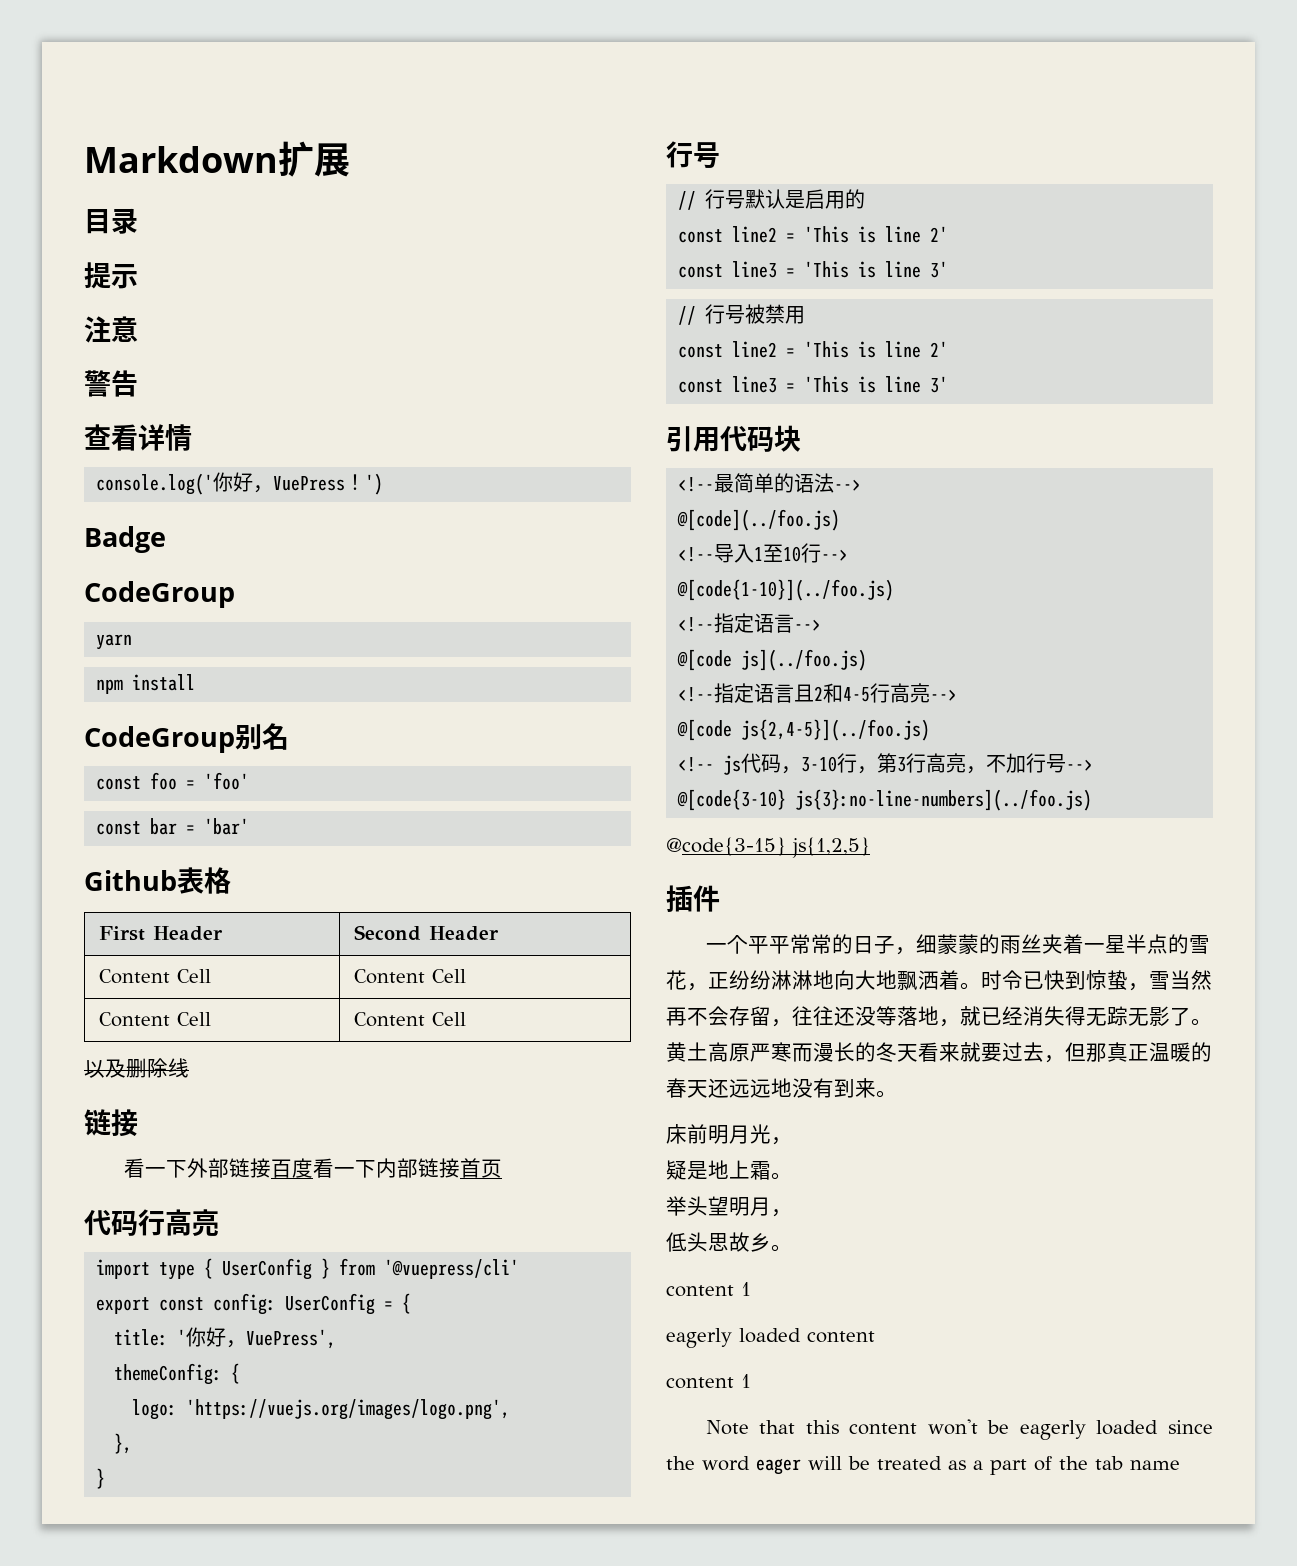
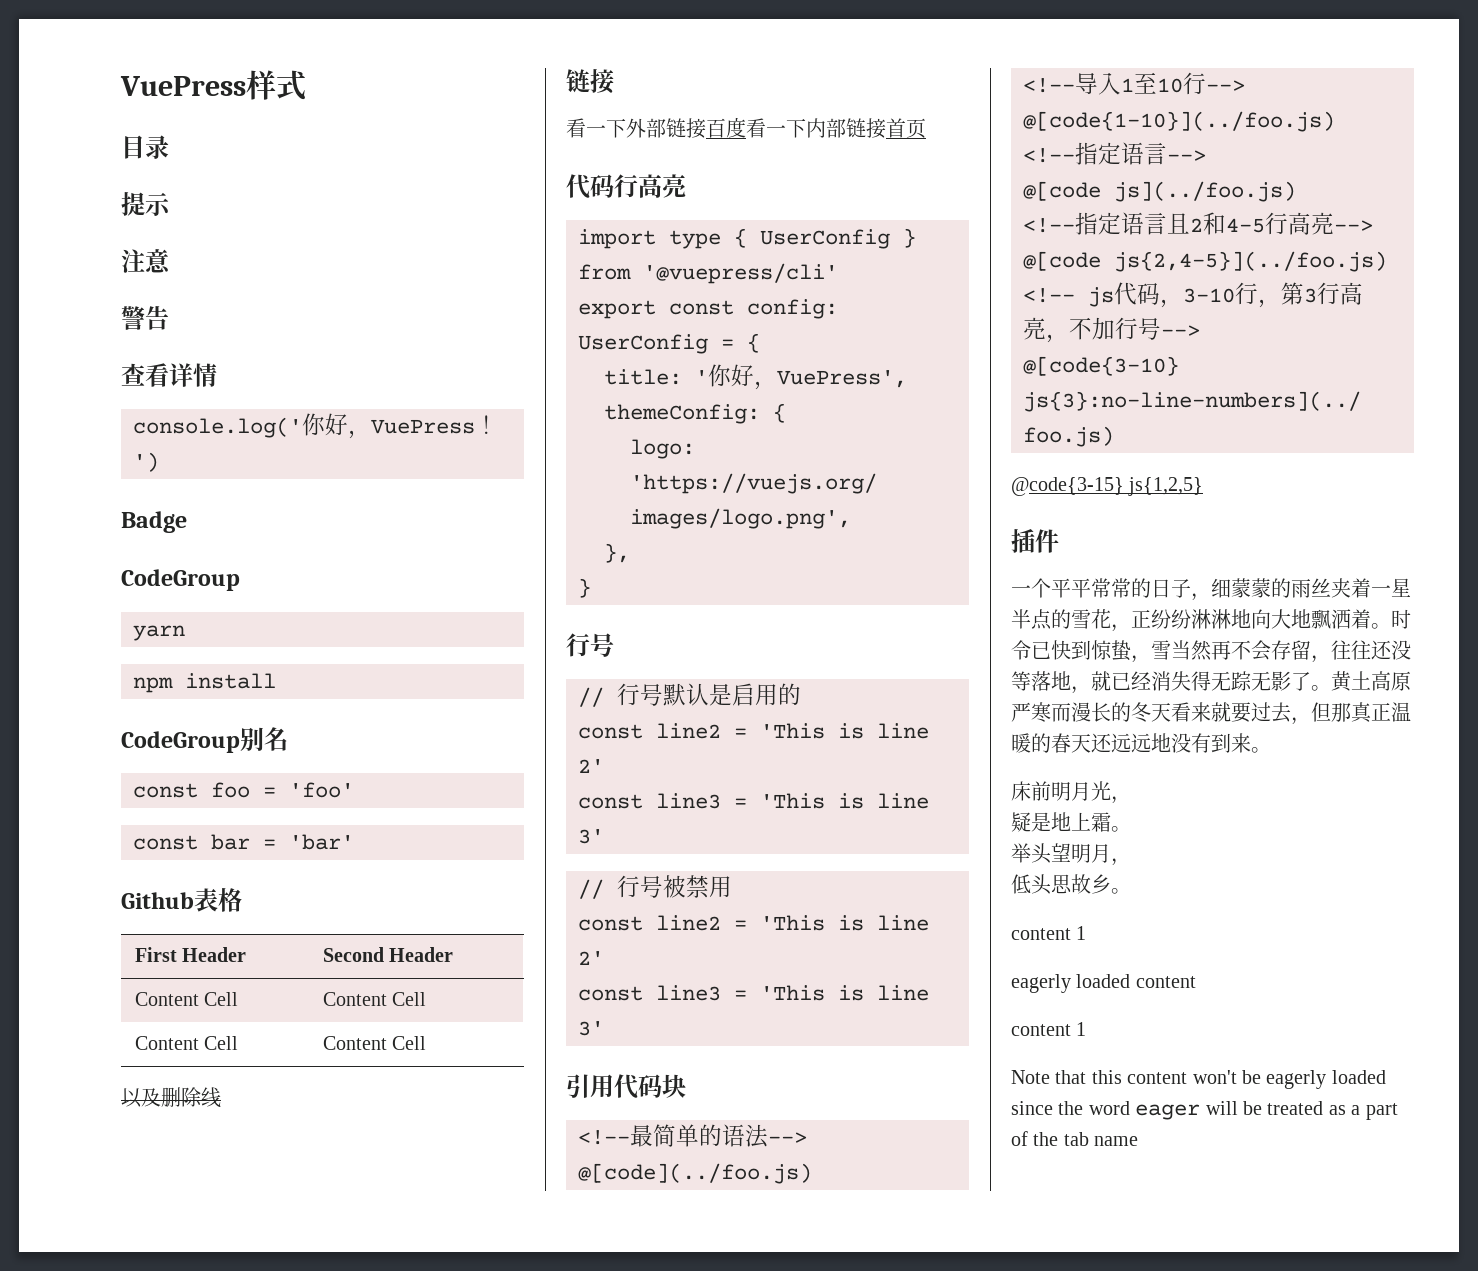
[84,141,350,177] Markdown扩展 -> [120,70,306,101] VuePress样式

